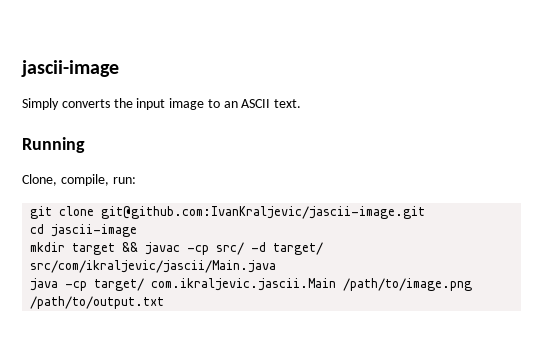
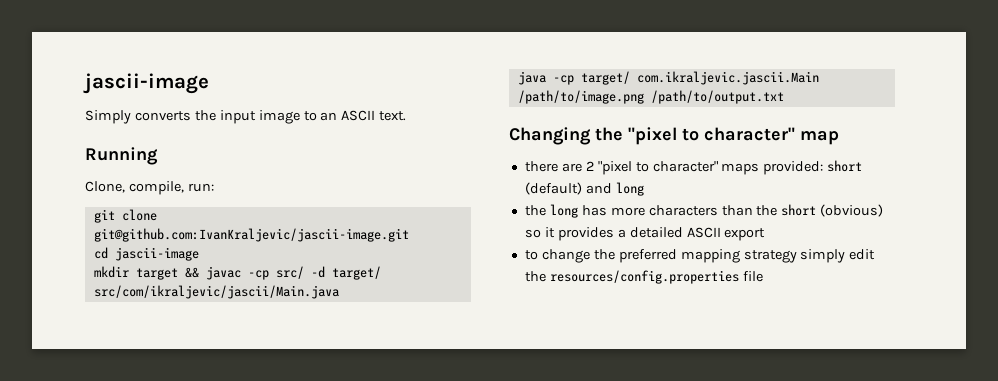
(165, 302) none -> [509,127,839,145] [524,160,863,175] [524,182,644,196] [524,204,884,218] [524,227,766,241] [524,249,876,263] [524,270,763,284] // Changing the "pixel to character" map // there are 2 "pixel to character" maps provided: short (default) and long // the long has more characters than the short (obvious) so it provides a detailed ASCII export // to change the preferred mapping strategy simply edit the resources/config.properties file

